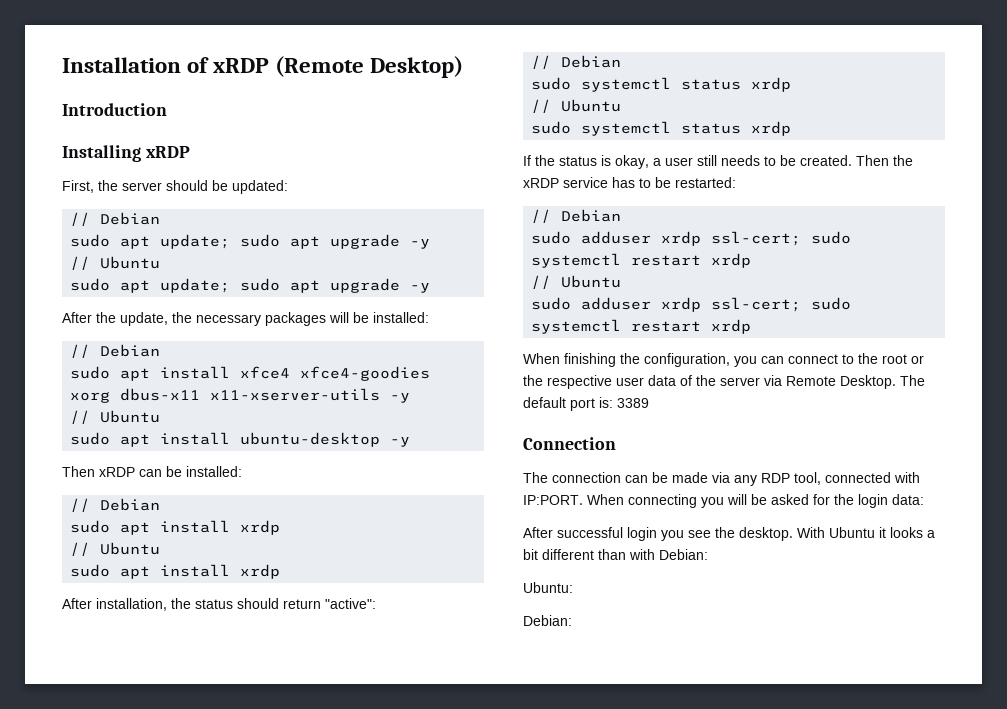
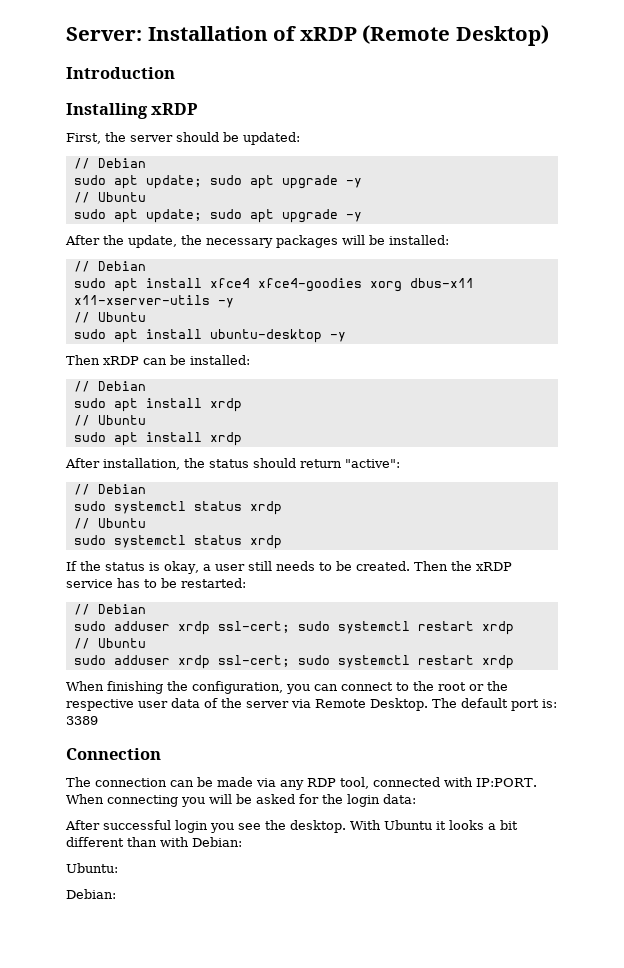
(62, 65) none -> [66,27,142,41] Server:

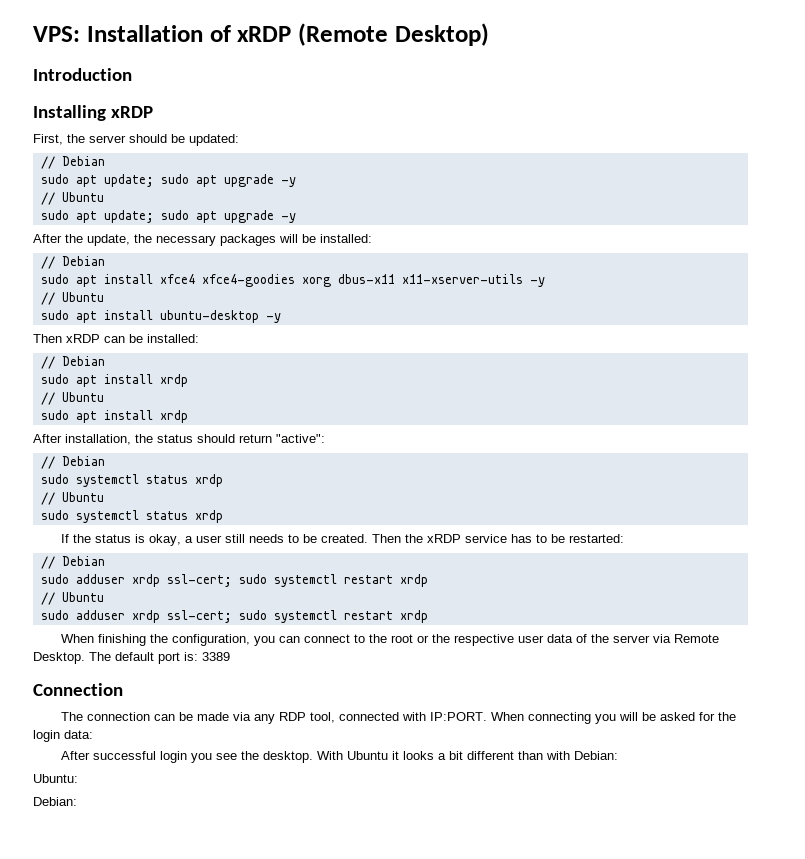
[66,27,142,41] Server: -> [33,26,80,42] VPS:

